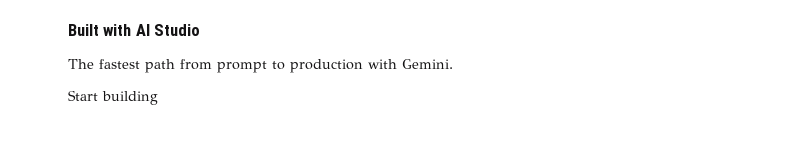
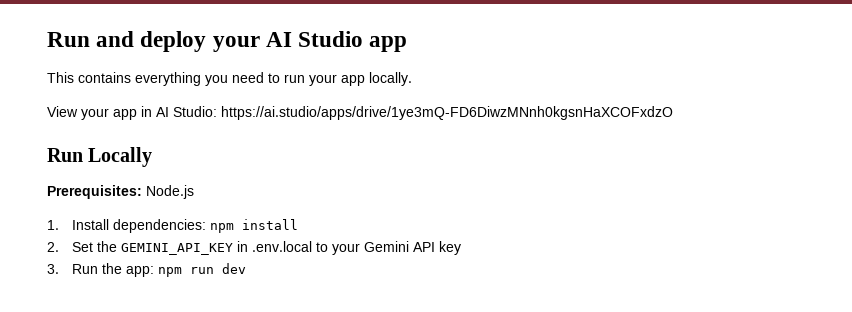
[68,24,201,36] [68,59,453,73] [68,90,158,105] Built with AI Studio // The fastest path from prompt to production with Gemini. // Start building -> [47,31,408,52] [47,72,412,86] [47,106,673,120] [47,147,153,167] [47,185,194,199] [47,219,298,233] [47,241,461,255] [47,263,246,277] Run and deploy your AI Studio app // This contains everything you need to run your app locally. // View your app in AI Studio: https://ai.studio/apps/drive/1ye3mQ-FD6DiwzMNnh0kgsnHaXCOFxdzO // Run Locally // Prerequisites: Node.js // 1. Install dependencies: npm install // 2. Set the GEMINI_API_KEY in .env.local to your Gemini API key // 3. Run the app: npm run dev

